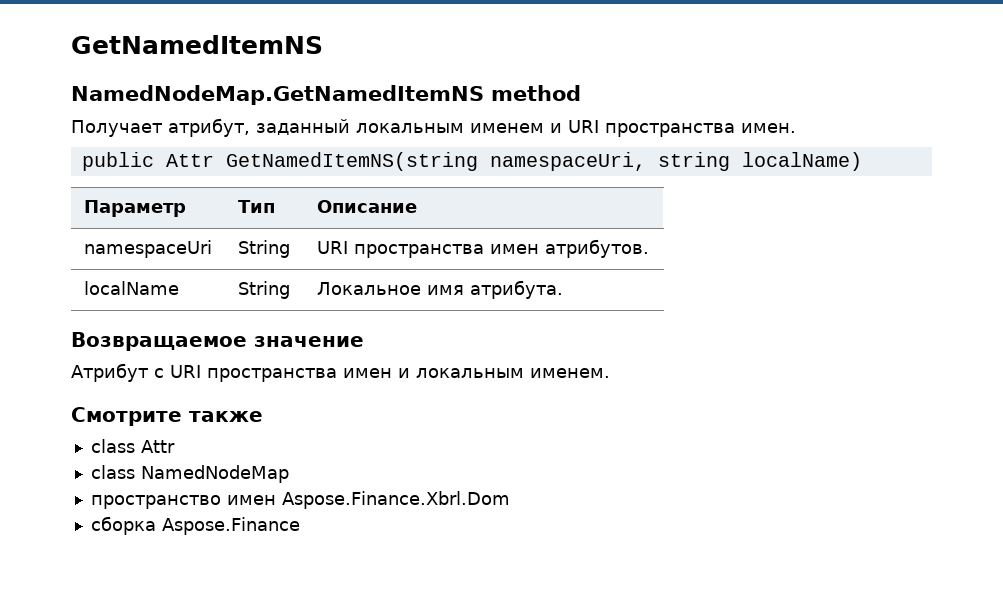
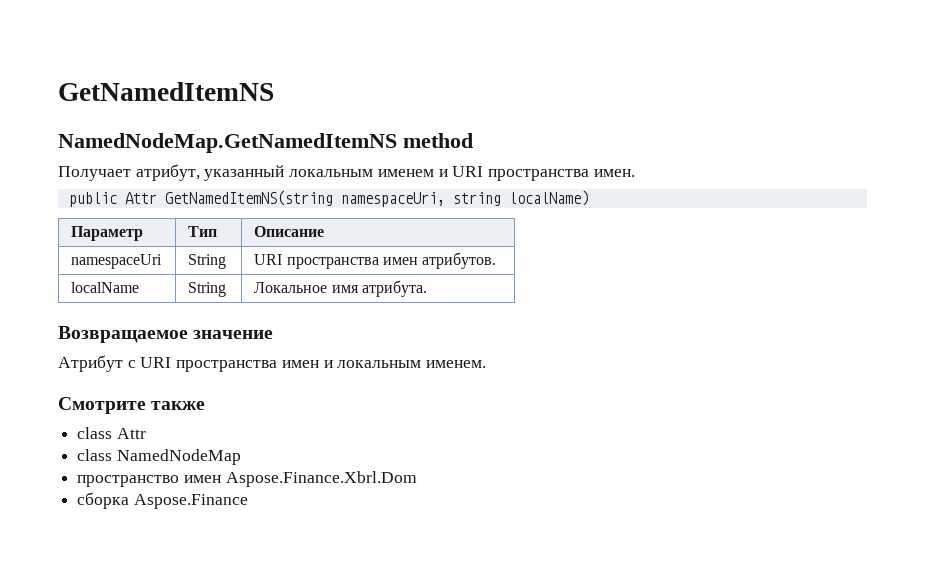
[256,119,350,135] заданный -> [204,165,285,181] указанный

